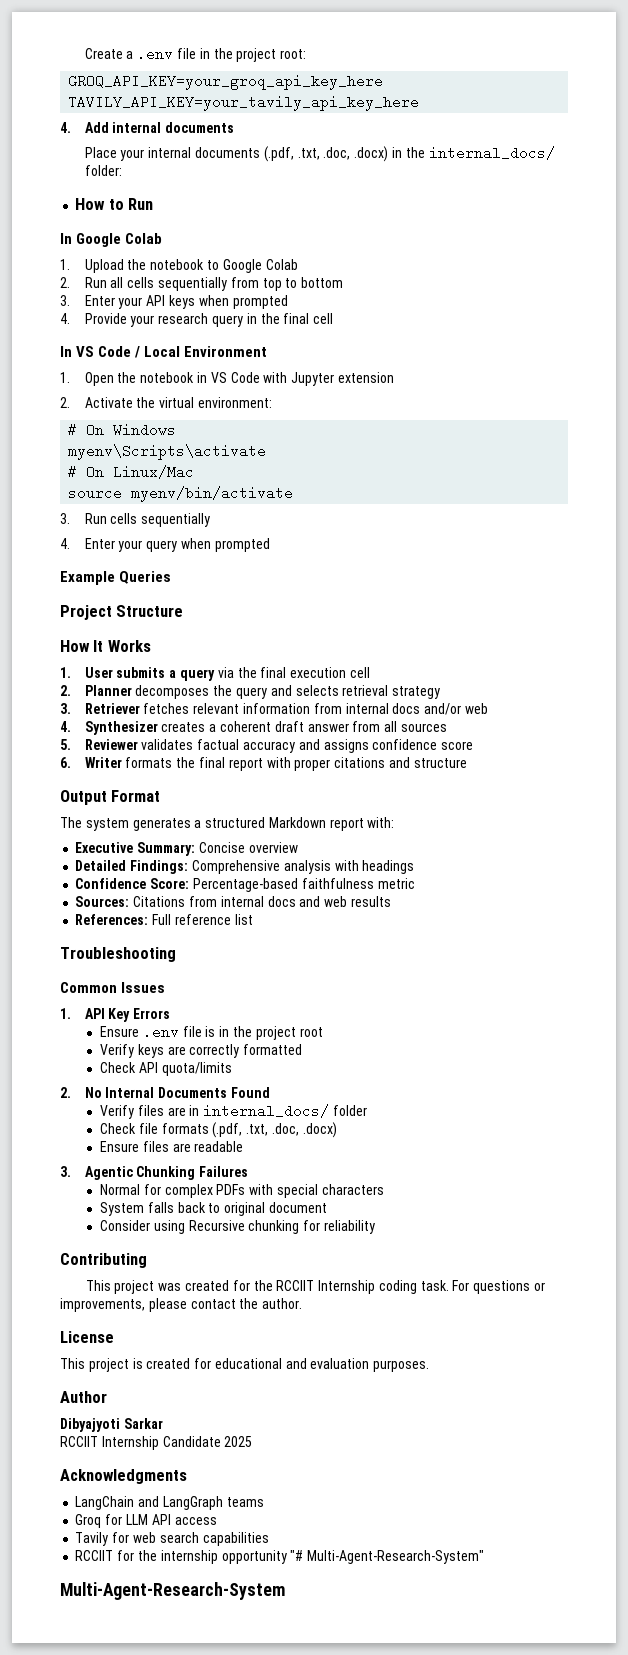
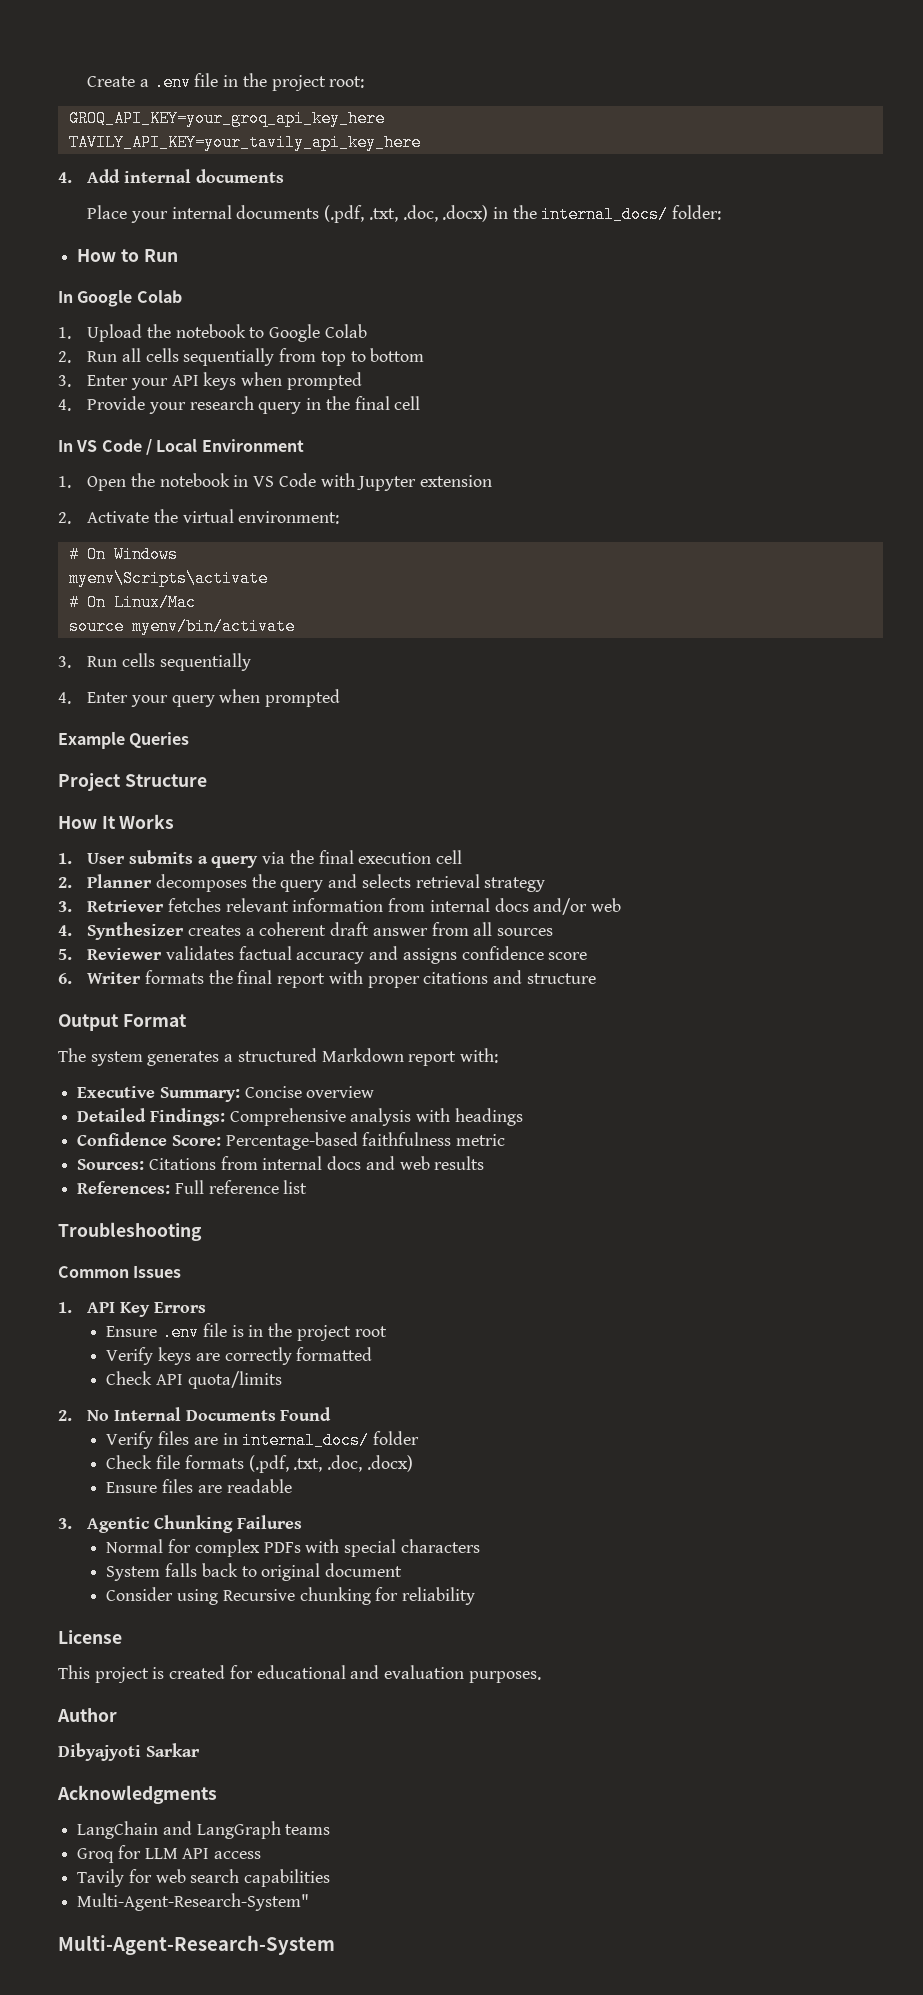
[60,1253,147,1268] [85,1280,545,1294] [60,1298,303,1312] // Contributing // This project was created for the RCCIIT Internship coding task. For questions or improvements, please contact the author. -> (476, 1596) none
[60,1436,253,1450] // RCCIIT Internship Candidate 2025 -> (200, 1750) none
[75,1550,304,1564] RCCIIT for the internship opportunity "# -> (331, 1878) none

